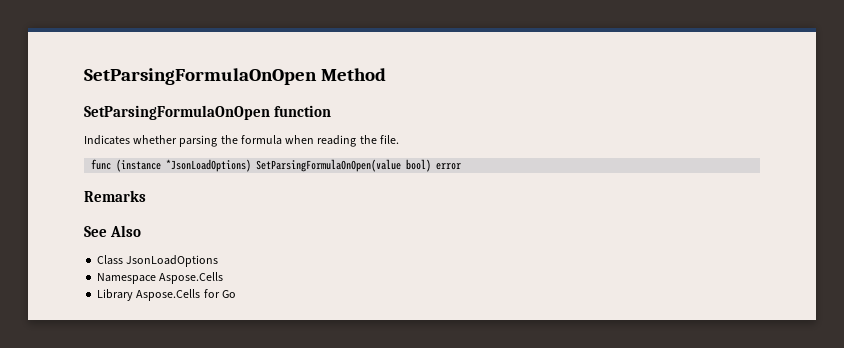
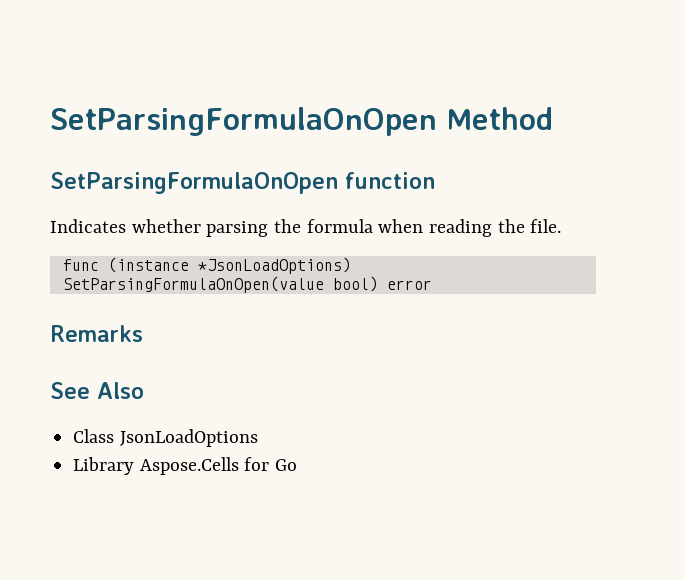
[97,272,224,284] // Namespace Aspose.Cells -> (258, 438) none

